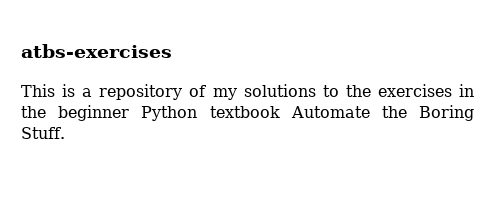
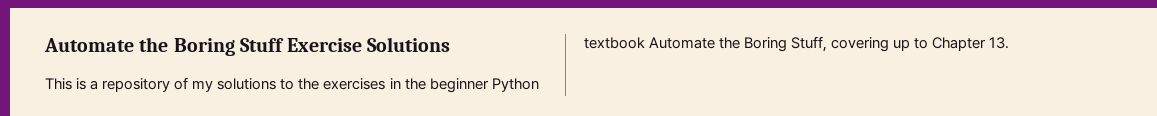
[21,44,172,58] atbs-exercises -> [44,37,451,56] Automate the Boring Stuff Exercise Solutions
[21,127,65,139] Stuff. -> [791,36,1010,52] Stuff, covering up to Chapter 13.

